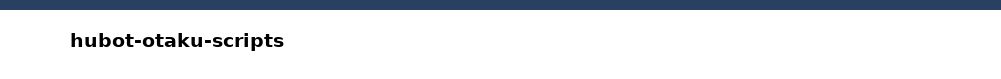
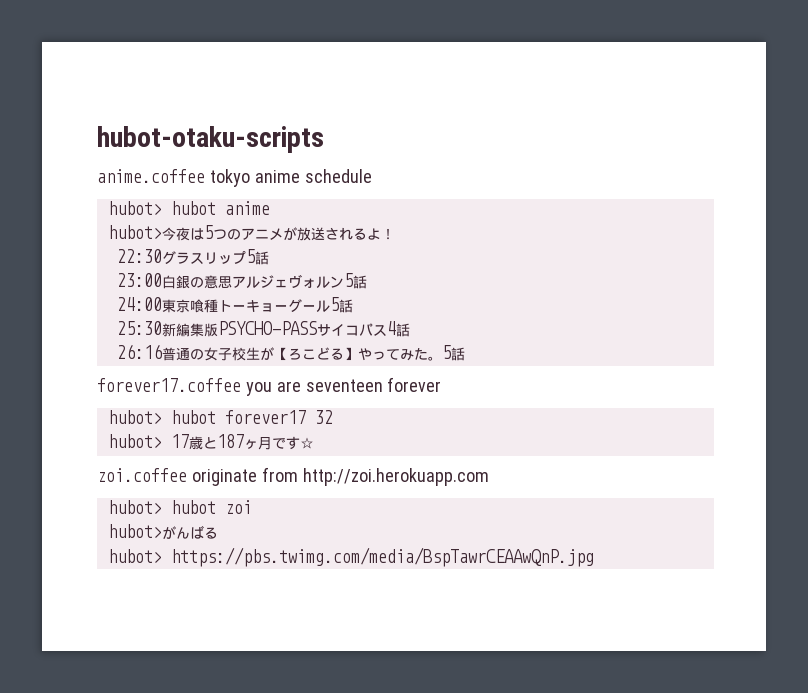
(284, 42) none -> [97,169,372,187] [107,201,270,215] [107,225,395,241] [116,249,269,265] [116,273,367,289] [116,297,353,313] [116,321,410,337] [116,344,465,361] [97,377,442,396] [107,410,333,424] [107,434,314,450] [97,467,489,486] [107,500,252,514] [107,524,218,539] [107,547,594,567] // anime.coffee tokyo anime schedule // hubot> hubot anime // hubot>今夜は5つのアニメが放送されるよ！ // 22:30グラスリップ5話 // 23:00白銀の意思アルジェヴォルン5話 // 24:00東京喰種トーキョーグール5話 // 25:30新編集版PSYCHO-PASSサイコパス4話 // 26:16普通の女子校生が【ろこどる】やってみた。5話 // forever17.coffee you are seventeen forever // hubot> hubot forever17 32 // hubot> 17歳と187ヶ月です☆ // zoi.coffee originate from http://zoi.herokuapp.com // hubot> hubot zoi // hubot>がんばる // hubot> https://pbs.twimg.com/media/BspTawrCEAAwQnP.jpg

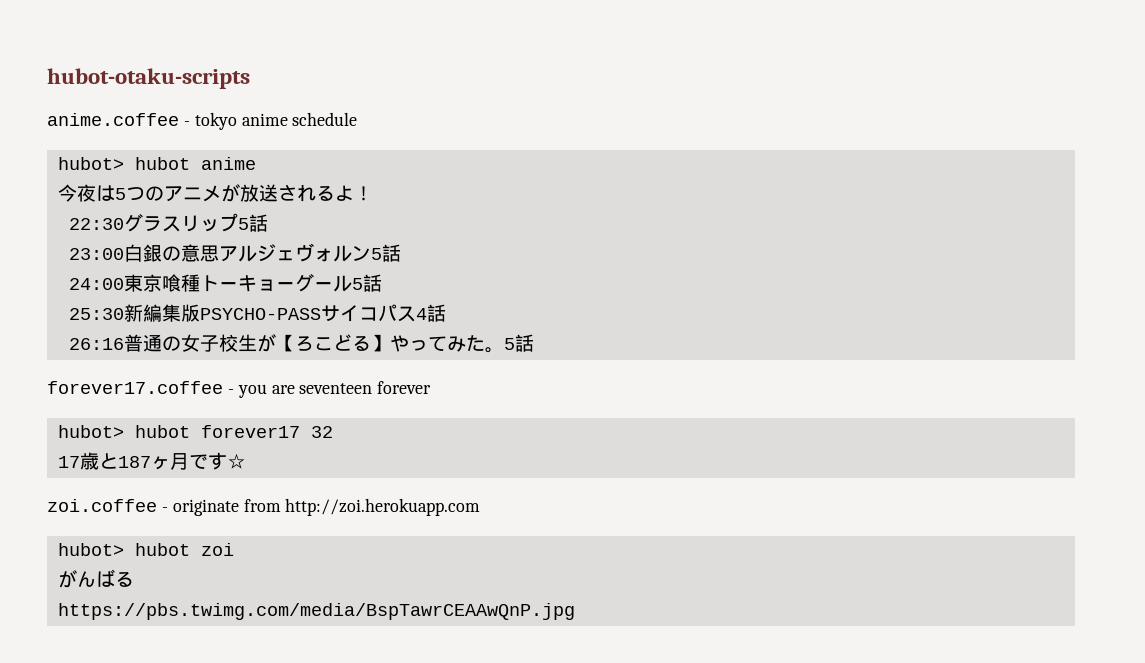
(205, 176) none -> [183,121,190,126] -
[107,225,162,239] hubot> -> (256, 163) none
(241, 385) none -> [227,389,234,394] -
[107,434,162,448] hubot> -> (333, 432) none
(187, 475) none -> [161,507,168,512] -
[107,524,162,538] hubot> -> (234, 549) none
[107,549,162,563] hubot> -> (134, 579) none

